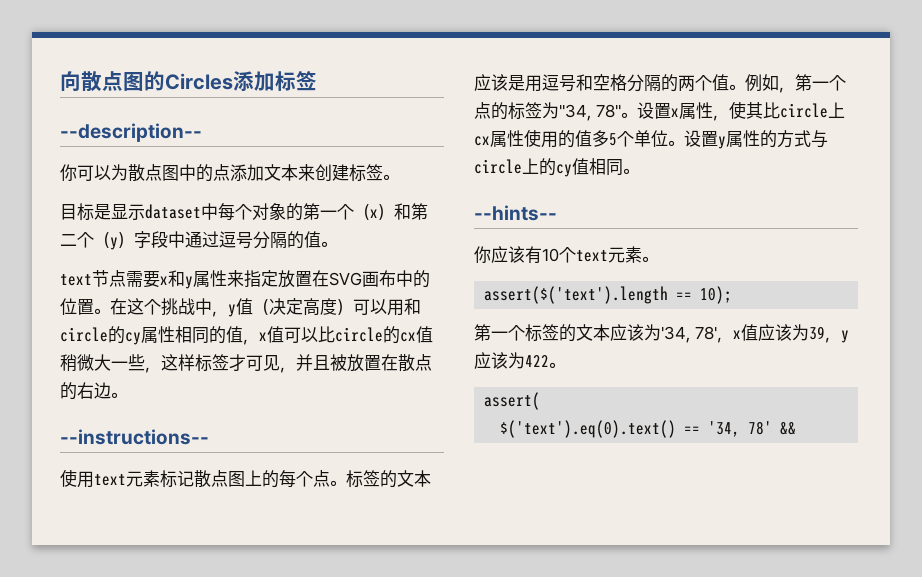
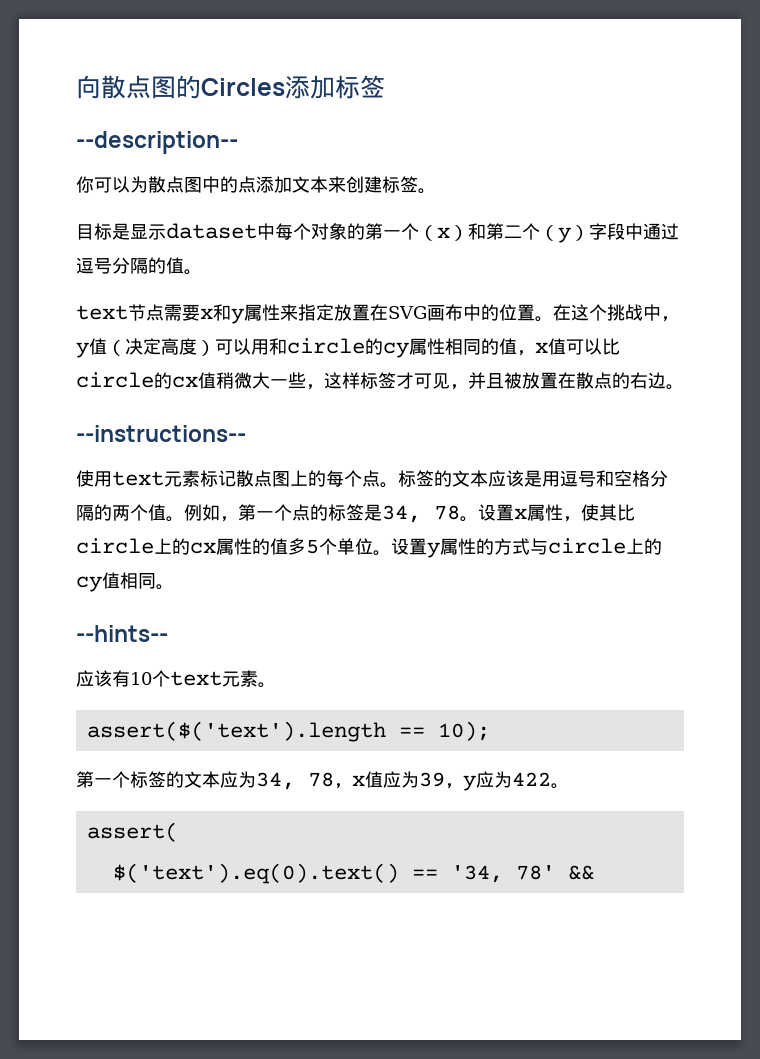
[542,102,621,121] 为"34, 78" -> [364,504,460,523] 是34, 78
(845, 110) none -> [172,538,190,555] 的
[524,129,558,148] 使用 -> (252, 546) none
[474,246,491,263] 你 -> (168, 633) none
[627,324,717,343] 该为'34, 78' -> [238,771,334,790] 为34, 78
[774,324,792,341] 该 -> (401, 779) none
[491,352,508,369] 该 -> (494, 779) none

